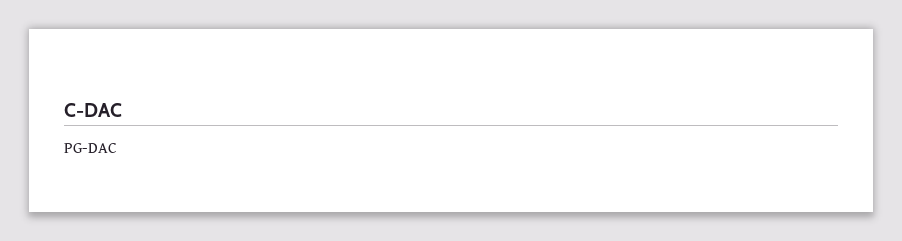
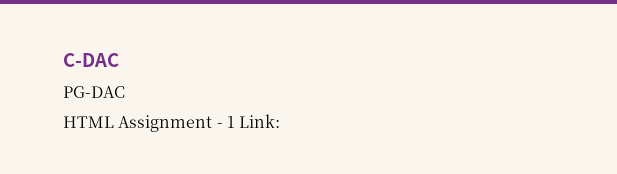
(117, 148) none -> [63,114,281,132] // HTML Assignment - 1 Link:

